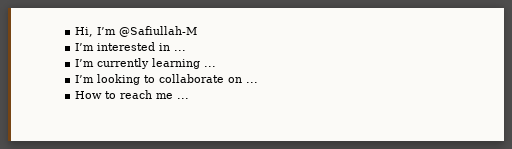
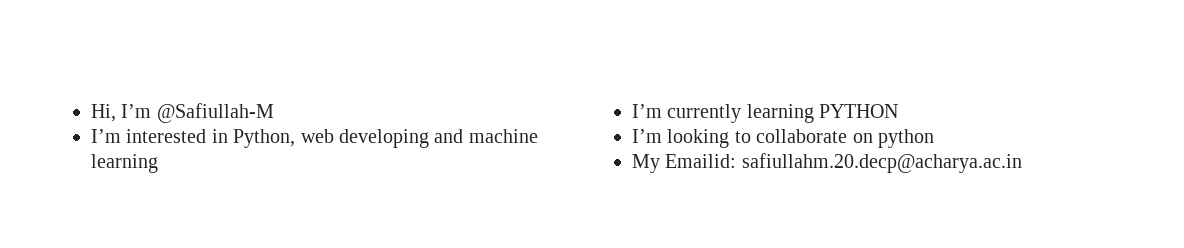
[174,50,187,51] ... -> [233,129,538,148] [91,154,158,173] Python, web developing and machine learning
[204,66,217,67] ... -> [819,104,899,118] PYTHON
[246,82,259,83] [75,90,190,99] ... // How to reach me ... -> [878,129,934,148] [632,153,1022,173] python // My Emailid: safiullahm.20.decp@acharya.ac.in

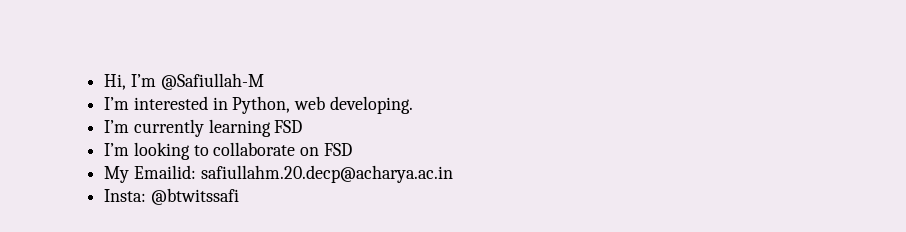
[339,129,538,148] [91,154,158,173] developing and machine learning -> [329,96,413,114] developing.
[819,104,899,118] PYTHON -> [274,120,303,133] FSD
[878,129,934,148] python -> [323,143,352,156] FSD
(1022, 163) none -> [104,188,239,205] // Insta: @btwitssafi

